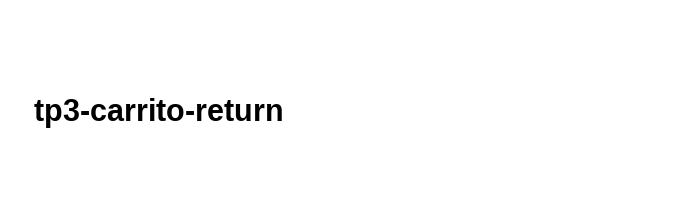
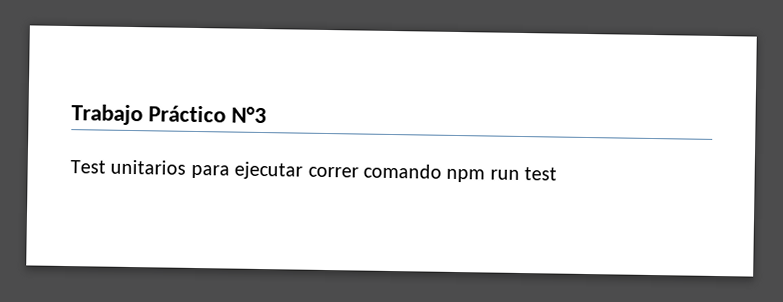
[34,98,284,128] tp3-carrito-return -> [71,104,268,126] [70,159,558,183] Trabajo Práctico N°3 // Test unitarios para ejecutar correr comando npm run test

